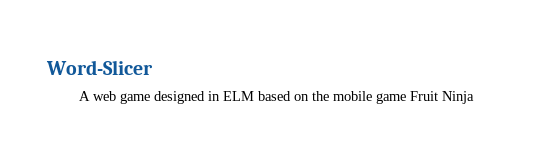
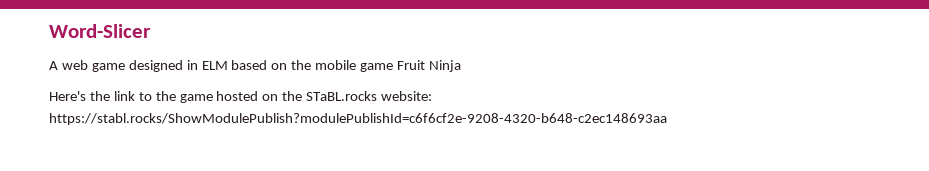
(475, 97) none -> [49,91,433,103] [49,113,667,125] // Here's the link to the game hosted on the STaBL.rocks website: https://stabl.rocks/ShowModulePublish?modulePublishId=c6f6cf2e-9208-4320-b648-c2ec148693aa

